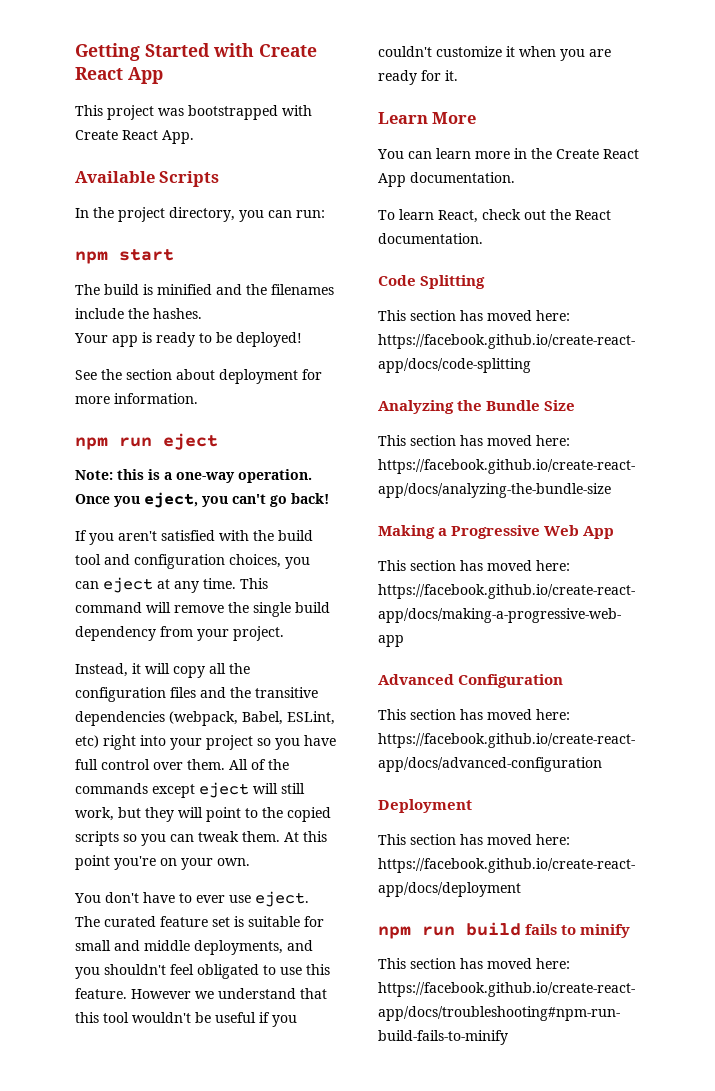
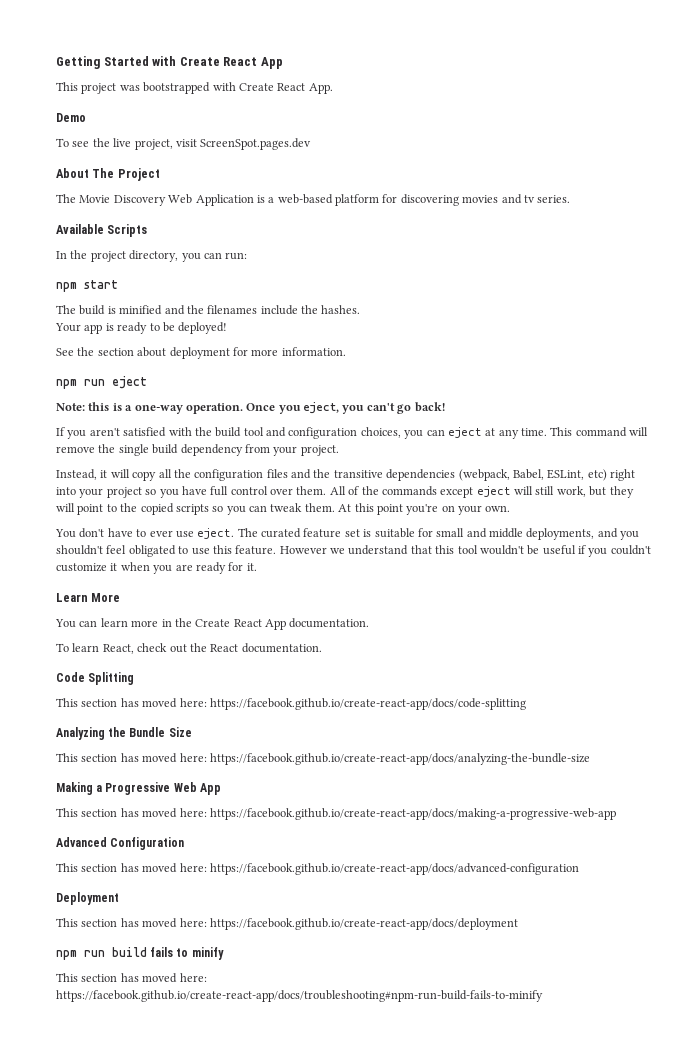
(194, 137) none -> [56,113,86,122] [56,138,312,150] [56,168,160,181] [56,194,571,206] // Demo // To see the live project, visit ScreenSpot.pages.dev // About The Project // The Movie Discovery Web Application is a web-based platform for discovering movies and tv series.

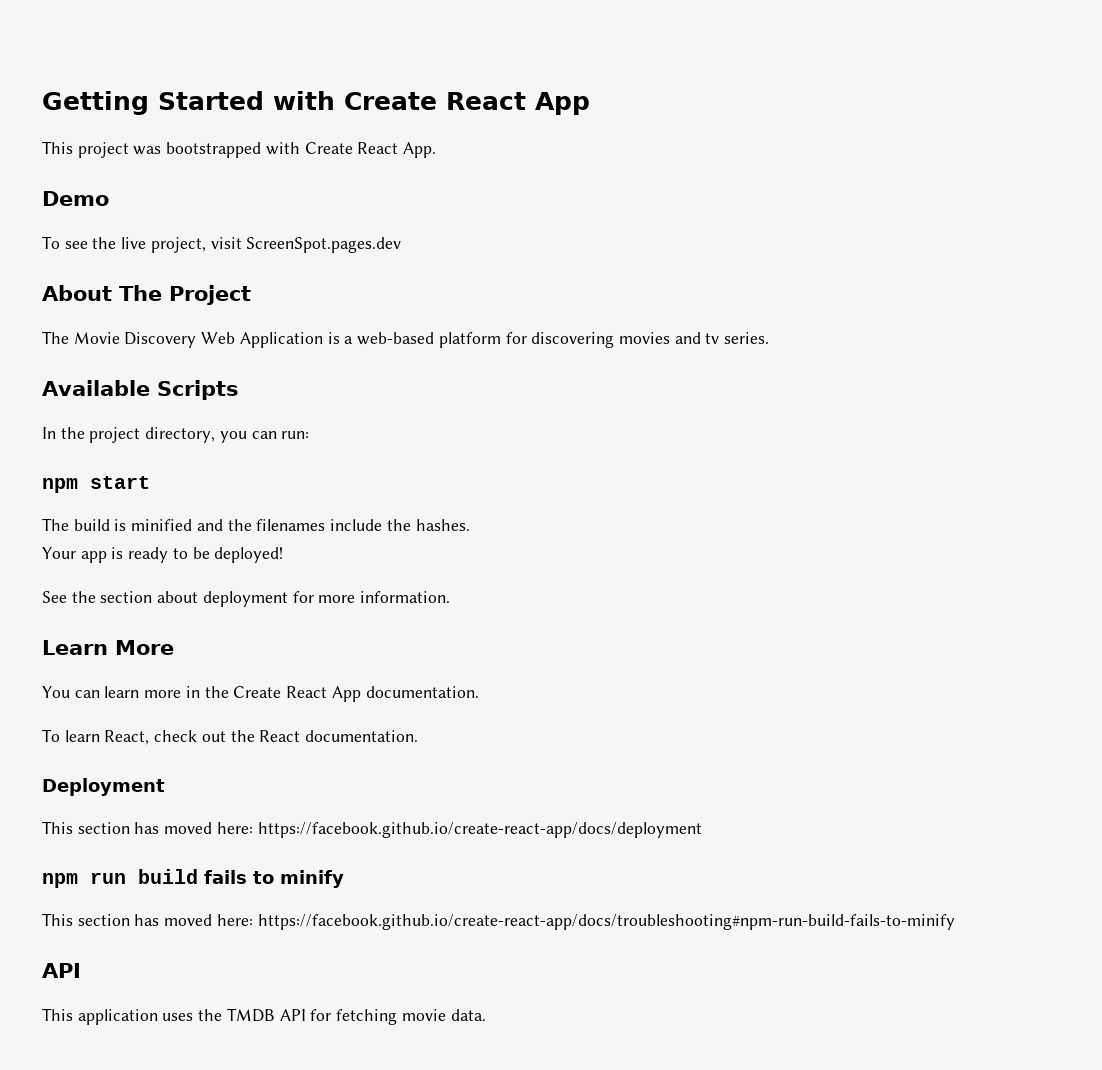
[56,376,147,389] [56,402,445,414] [56,427,649,439] [56,444,339,456] [56,469,635,481] [56,486,634,498] [56,503,511,515] [55,528,640,540] [56,545,651,557] [56,562,257,574] // npm run eject // Note: this is a one-way operation. Once you eject, you can't go back! // If you aren't satisfied with the build tool and configuration choices, you can eject at any time. This command will remove the single build dependency from your project. // Instead, it will copy all the configuration files and the transitive dependencies (webpack, Babel, ESLint, etc) right into your project so you have full control over them. All of the commands except eject will still work, but they will point to the copied scripts so you can tweak them. At this point you're on your own. // You don't have to ever use eject. The curated feature set is suitable for small and middle deployments, and you shouldn't feel obligated to use this feature. However we understand that this tool wouldn't be useful if you couldn't customize it when you are ready for it. -> (451, 597) none
[56,672,135,685] [56,698,526,710] [56,727,192,740] [56,753,590,765] [56,782,221,795] [56,808,616,820] [56,837,185,850] [56,863,579,875] // Code Splitting // This section has moved here: https://facebook.github.io/create-react-app/docs/code-splitting // Analyzing the Bundle Size // This section has moved here: https://facebook.github.io/create-react-app/docs/analyzing-the-bundle-size // Making a Progressive Web App // This section has moved here: https://facebook.github.io/create-react-app/docs/making-a-progressive-web-app // Advanced Configuration // This section has moved here: https://facebook.github.io/create-react-app/docs/advanced-configuration -> (419, 736) none
(543, 996) none -> [42,963,81,978] [42,1008,486,1025] // API // This application uses the TMDB API for fetching movie data.

